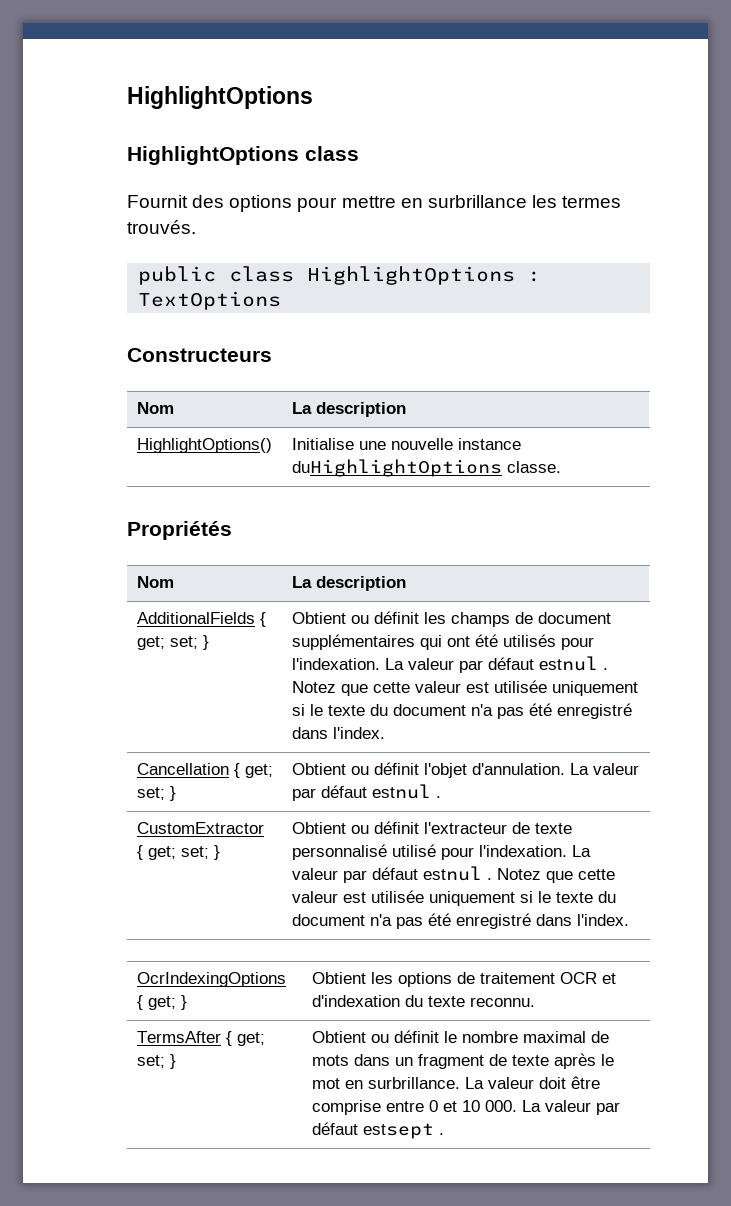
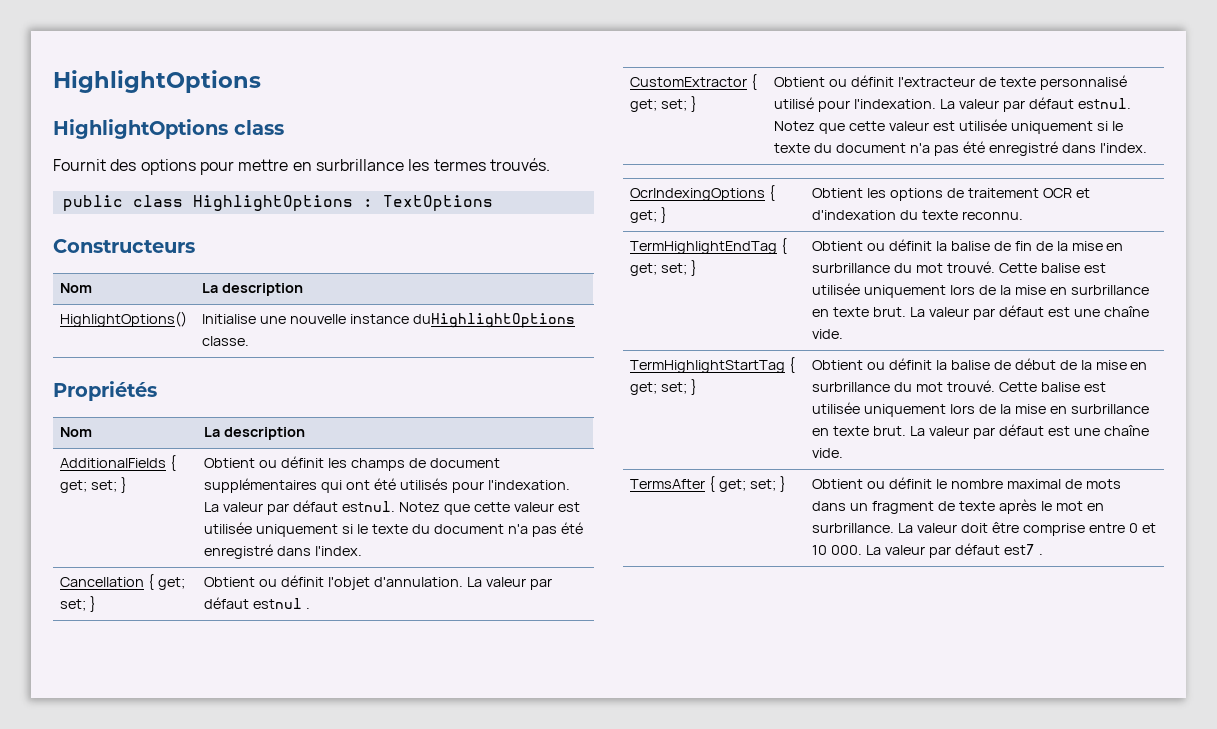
[538,656,608,671] estnul . -> [341,501,395,512] estnul.
[422,866,492,881] estnul . -> [1077,98,1131,109] estnul.
(535, 1002) none -> [630,238,788,254] [630,260,698,276] [812,239,1124,251] [812,261,1106,273] [812,283,1149,298] [812,305,1149,320] [812,329,844,339] [630,357,796,373] [630,379,698,395] [812,358,1148,370] [812,380,1106,392] [812,402,1149,417] [812,424,1149,439] [812,448,844,458] // TermHighlightEndTag { get; set; } | Obtient ou définit la balise de fin de la mise en surbrillance du mot trouvé. Cette balise est utilisée uniquement lors de la mise en surbrillance en texte brut. La valeur par défaut est une chaîne vide. // TermHighlightStartTag { get; set; } | Obtient ou définit la balise de début de la mise en surbrillance du mot trouvé. Cette balise est utilisée uniquement lors de la mise en surbrillance en texte brut. La valeur par défaut est une chaîne vide.
[362,1123,434,1139] estsept -> [1003,544,1035,555] est7

